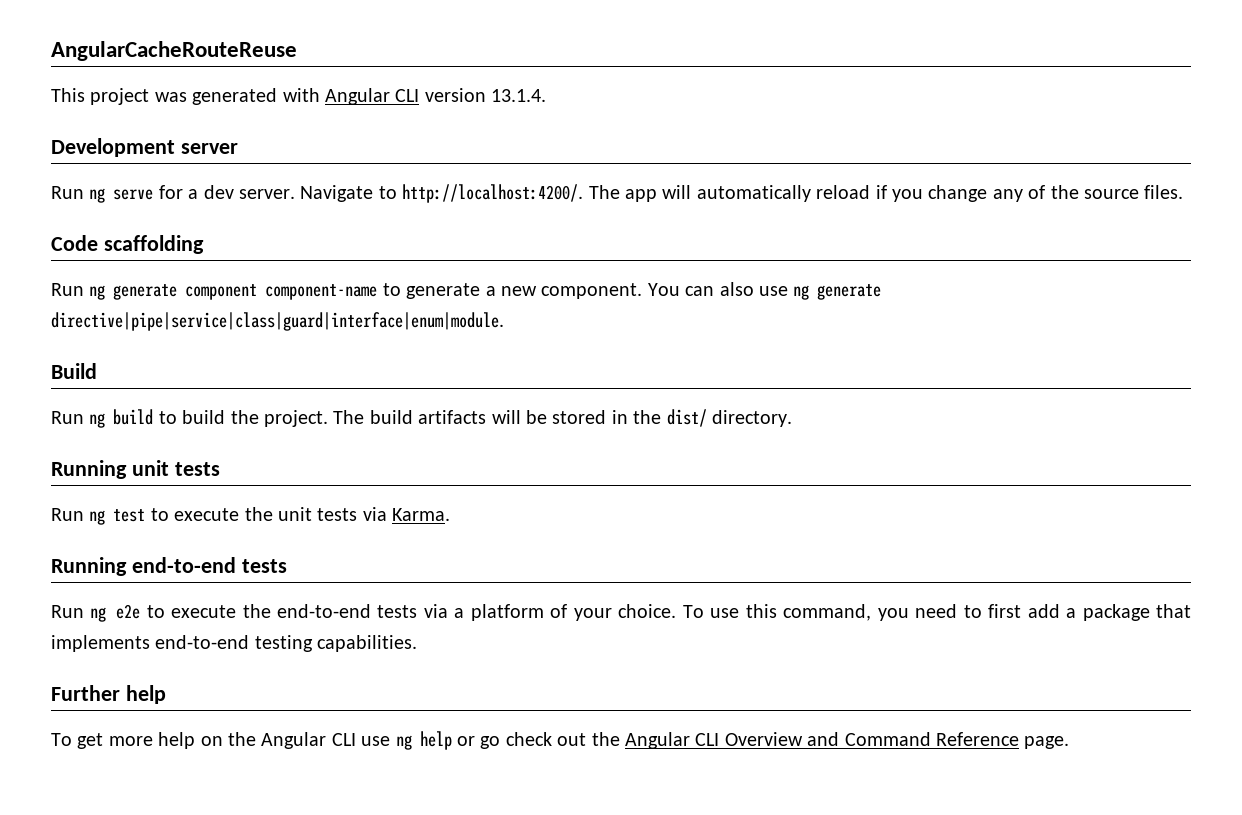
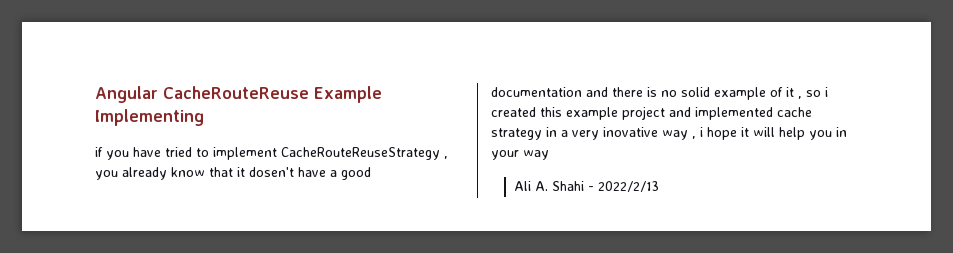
[51,41,297,61] [51,88,547,105] [51,138,238,157] [51,184,1184,203] [51,235,204,254] [51,282,882,300] [51,312,504,331] [51,363,97,379] [51,409,792,428] [51,460,220,479] [51,507,451,525] [51,557,287,576] [51,604,1191,622] [51,635,418,652] [51,685,166,704] [51,731,1070,750] AngularCacheRouteReuse // This project was generated with Angular CLI version 13.1.4. // Development server // Run ng serve for a dev server. Navigate to http://localhost:4200/. The app will automatically reload if you change any of the source files. // Code scaffolding // Run ng generate component component-name to generate a new component. You can also use ng generate directive|pipe|service|class|guard|interface|enum|module. // Build // Run ng build to build the project. The build artifacts will be stored in the dist/ directory. // Running unit tests // Run ng test to execute the unit tests via Karma. // Running end-to-end tests // Run ng e2e to execute the end-to-end tests via a platform of your choice. To use this command, you need to first add a package that implements end-to-end testing capabilities. // Further help // To get more help on the Angular CLI use ng help or go check out the Angular CLI Overview and Command Reference page. -> [95,86,382,103] [95,109,204,126] [95,147,448,160] [95,167,371,180] [491,87,828,100] [491,106,812,120] [491,127,847,140] [491,150,549,160] [514,181,660,192] Angular CacheRouteReuse Example Implementing // if you have tried to implement CacheRouteReuseStrategy , you already know that it dosen't have a good documentation and there is no solid example of it , so i created this example project and implemented cache strategy in a very inovative way , i hope it will help you in your way // Ali A. Shahi - 2022/2/13

